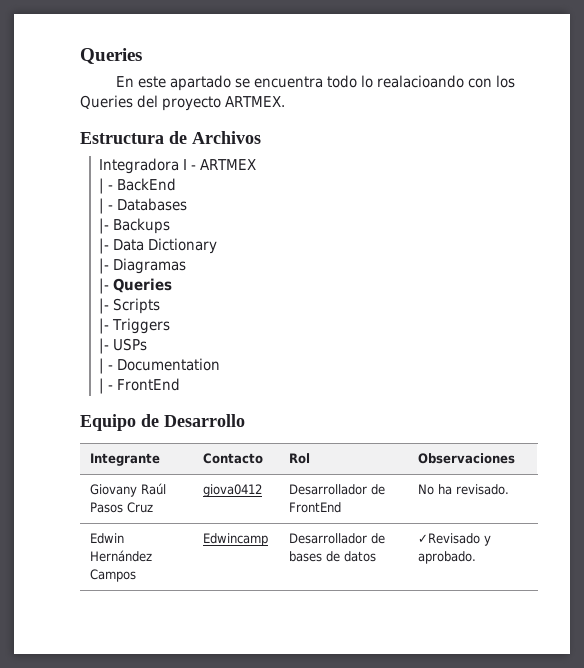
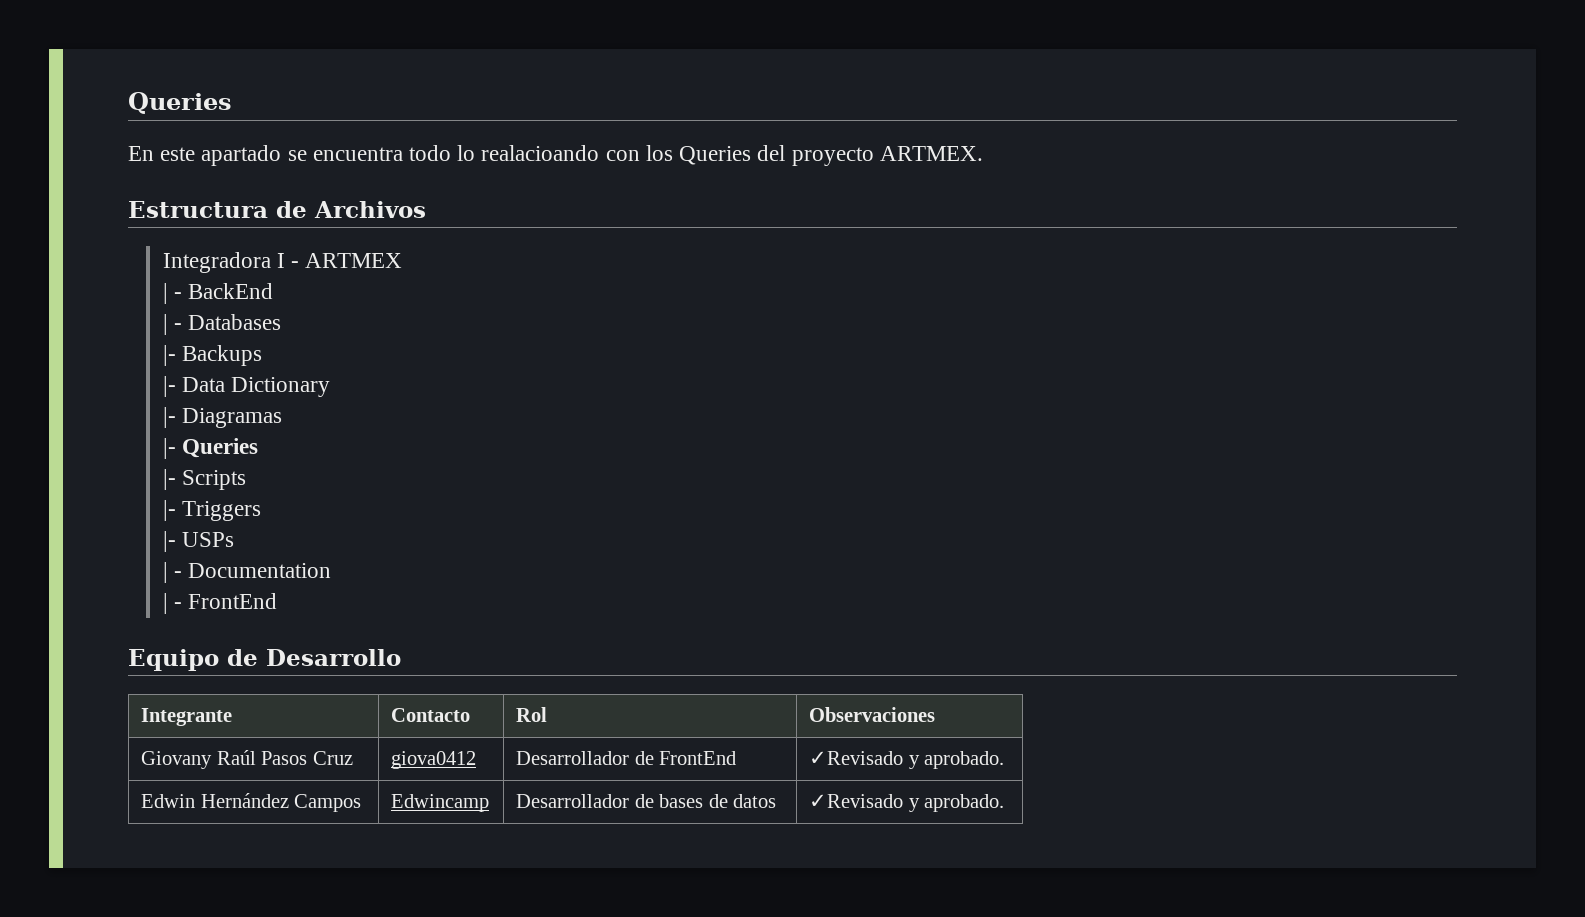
[418,484,510,495] No ha revisado. -> [808,751,1005,769] ✓Revisado y aprobado.

